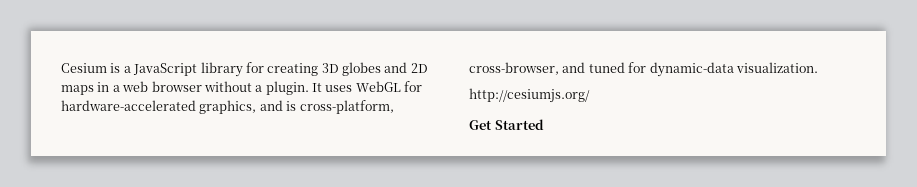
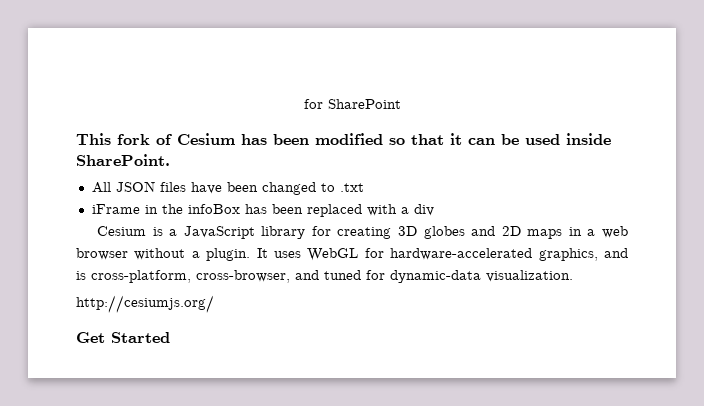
(61, 68) none -> [303,99,401,109] [76,133,611,145] [76,154,170,166] [91,181,364,195] [91,204,434,217] for SharePoint // This fork of Cesium has been modified so that it can be used inside SharePoint. // All JSON files have been changed to .txt // iFrame in the infoBox has been replaced with a div //

